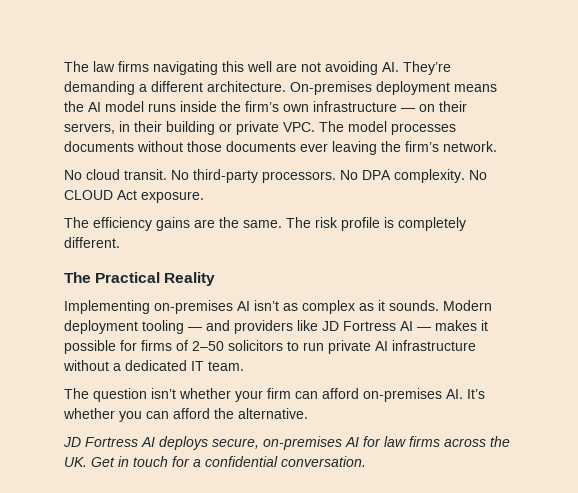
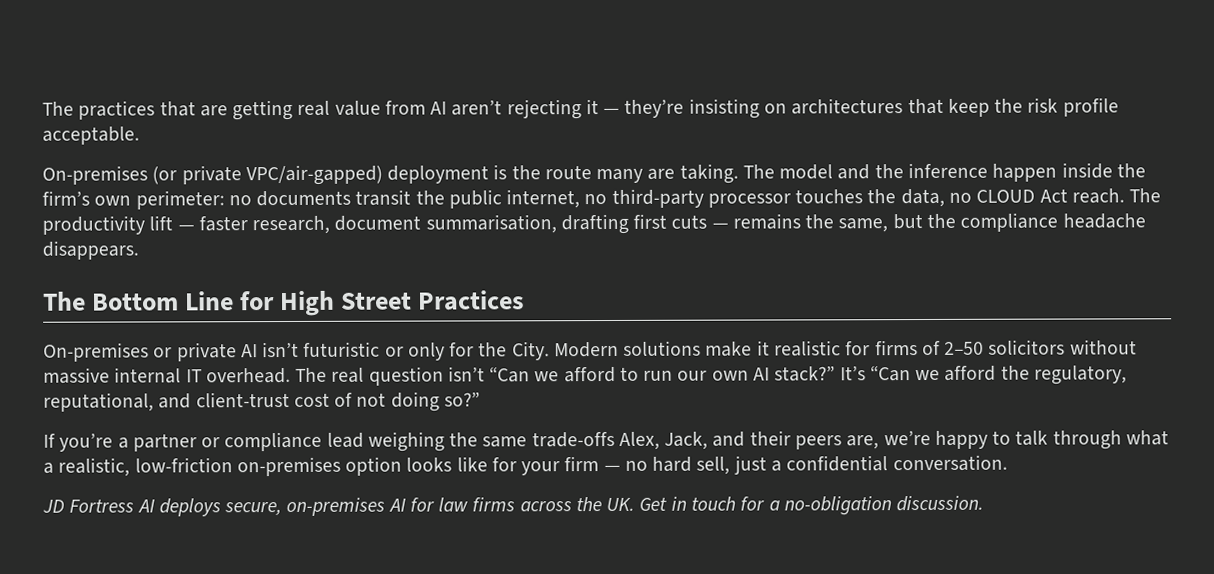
[64,61,451,75] [64,81,497,95] [64,101,467,112] [64,121,456,135] [64,141,497,155] [64,169,487,183] [64,190,204,203] [64,217,466,231] [64,237,120,248] [64,272,216,286] [64,300,492,314] [64,320,488,334] [64,340,116,354] The law firms navigating this well are not avoiding AI. They’re demanding a different architecture. On-premises deployment means the AI model runs inside the firm’s own infrastructure — on their servers, in their building or private VPC. The model processes documents without those documents ever leaving the firm’s network. // No cloud transit. No third-party processors. No DPA complexity. No CLOUD Act exposure. // The efficiency gains are the same. The risk profile is completely different. // The Practical Reality // Implementing on-premises AI isn’t as complex as it sounds. Modern deployment tooling — and providers like JD Fortress AI — makes it possible -> [42,97,1119,121] [42,126,140,145] [42,162,1146,186] [42,188,1162,210] [42,212,1146,235] [42,240,139,260] [43,290,526,317] [43,340,841,362] The practices that are getting real value from AI aren’t rejecting it — they’re insisting on architectures that keep the risk profile acceptable. // On-premises (or private VPC/air-gapped) deployment is the route many are taking. The model and the inference happen inside the firm’s own perimeter: no documents transit the public internet, no third-party processor touches the data, no CLOUD Act reach. The productivity lift — faster research, document summarisation, drafting first cuts — remains the same, but the compliance headache disappears. // The Bottom Line for High Street Practices // On-premises or private AI isn’t futuristic or only for the City. Modern solutions make it realistic
[287,340,476,354] [63,360,244,371] [64,388,485,402] [63,408,308,422] to run private AI infrastructure without a dedicated IT team. // The question isn’t whether your firm can afford on-premises AI. It’s whether you can afford the alternative. -> [1069,339,1137,355] [43,365,1127,386] [43,391,480,412] [43,430,1169,452] [43,454,1008,477] without massive internal IT overhead. The real question isn’t “Can we afford to run our own AI stack?” It’s “Can we afford the regulatory, reputational, and client-trust cost of not doing so?” // If you’re a partner or compliance lead weighing the same trade-offs Alex, Jack, and their peers are, we’re happy to talk through what a realistic, low-friction on-premises option looks like for your firm — no hard sell, just a confidential conversation.
[205,456,366,467] confidential conversation. -> [783,495,985,516] no-obligation discussion.

